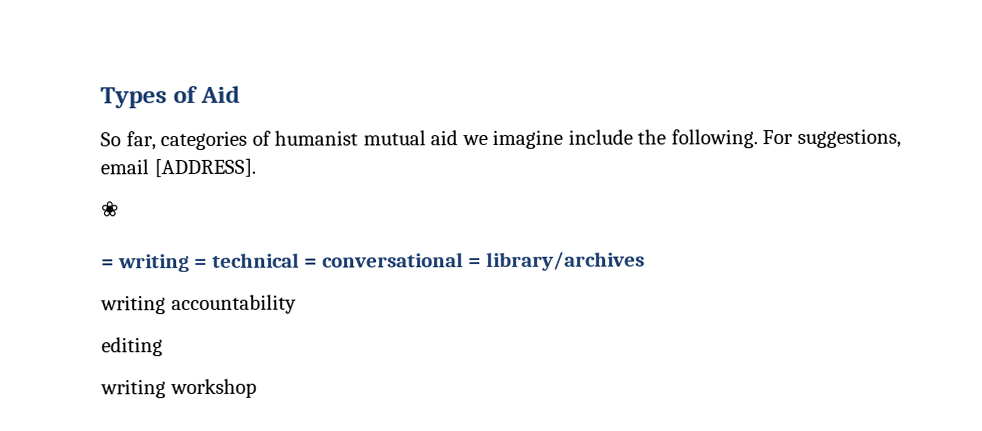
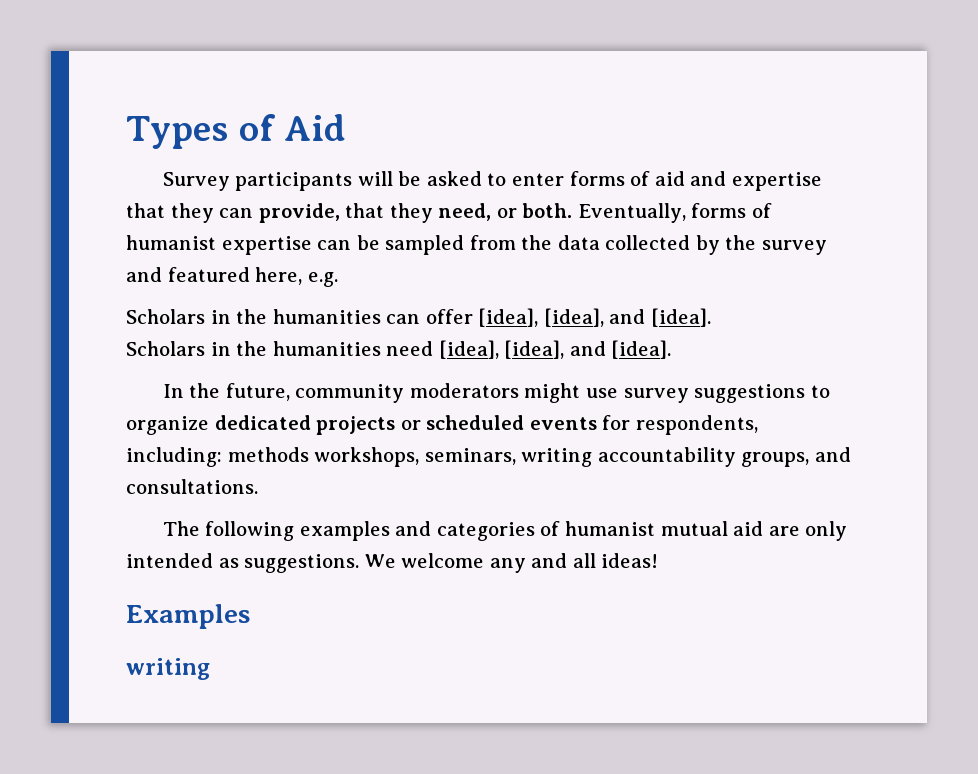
[100,131,156,151] So far, -> [162,171,822,191] [126,203,772,223] [126,235,827,255] [126,267,338,287] [126,308,711,327] [126,340,672,359] [162,383,830,403] [126,415,758,435] [126,447,851,467] [126,479,258,494] [162,521,432,541] Survey participants will be asked to enter forms of aid and expertise that they can provide, that they need, or both. Eventually, forms of humanist expertise can be sampled from the data collected by the survey and featured here, e.g. // Scholars in the humanities can offer [idea], [idea], and [idea]. // Scholars in the humanities need [idea], [idea], and [idea]. // In the future, community moderators might use survey suggestions to organize dedicated projects or scheduled events for respondents, including: methods workshops, seminars, writing accountability groups, and consultations. // The following examples and
[461,128,901,149] [100,158,256,178] [100,201,120,217] [101,251,645,273] [100,294,297,315] [101,337,163,357] [100,378,257,399] we imagine include the following. For suggestions, email [ADDRESS]. // ❀ // = writing = technical = conversational = library/archives // writing accountability // editing // writing workshop -> [768,521,848,541] [126,553,659,573] [126,604,250,629] [126,658,210,680] are only intended as suggestions. We welcome any and all ideas! // Examples // writing

